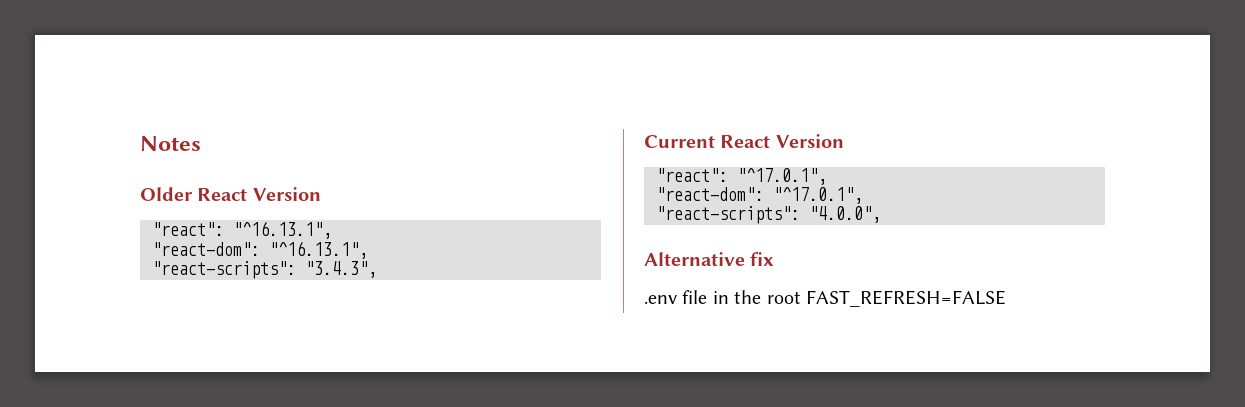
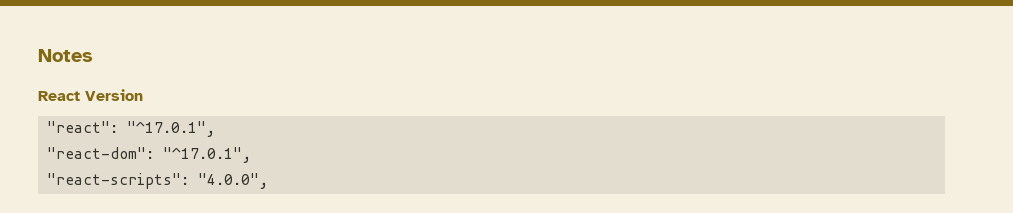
[140,187,321,201] [152,221,332,239] [152,241,368,259] [152,261,377,279] [644,135,715,148] Older React Version // "react": "^16.13.1", // "react-dom": "^16.13.1", // "react-scripts": "3.4.3", // Current -> (93, 55) none
[644,252,775,266] [644,290,1006,307] // Alternative fix // .env file in the root FAST_REFRESH=FALSE -> (269, 181) none

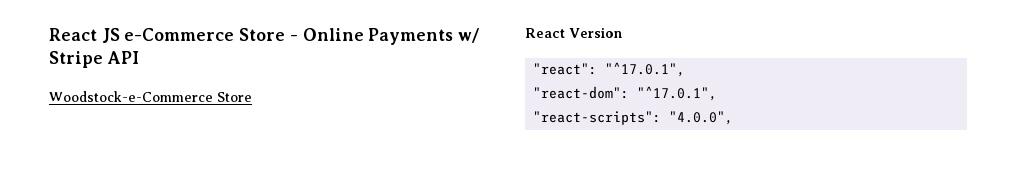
[38,49,93,62] Notes -> [49,28,481,45] [49,51,139,68] [49,91,252,102] React JS e-Commerce Store - Online Payments w/ Stripe API // Woodstock-e-Commerce Store

